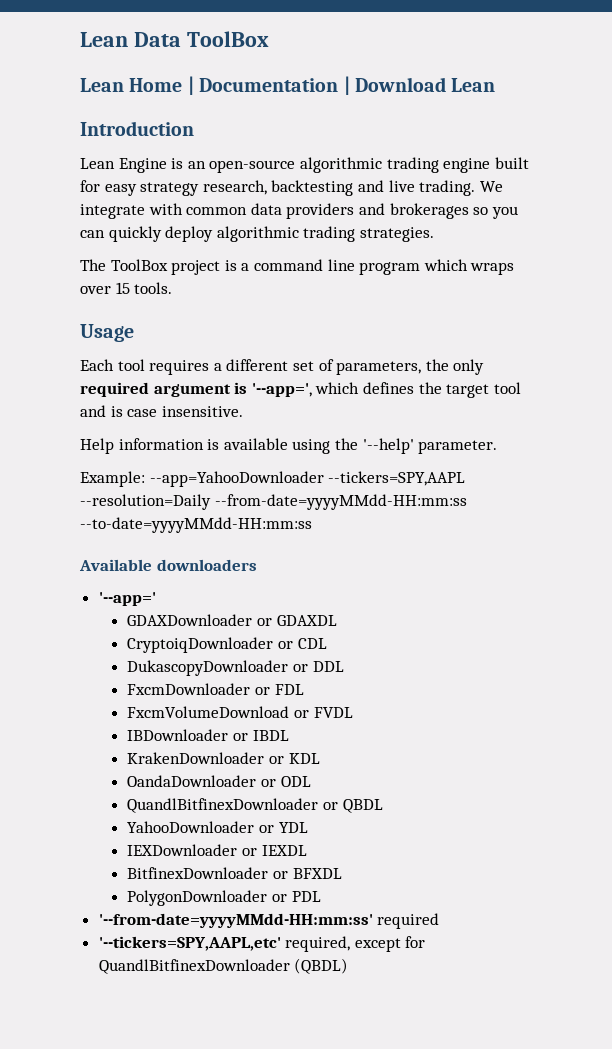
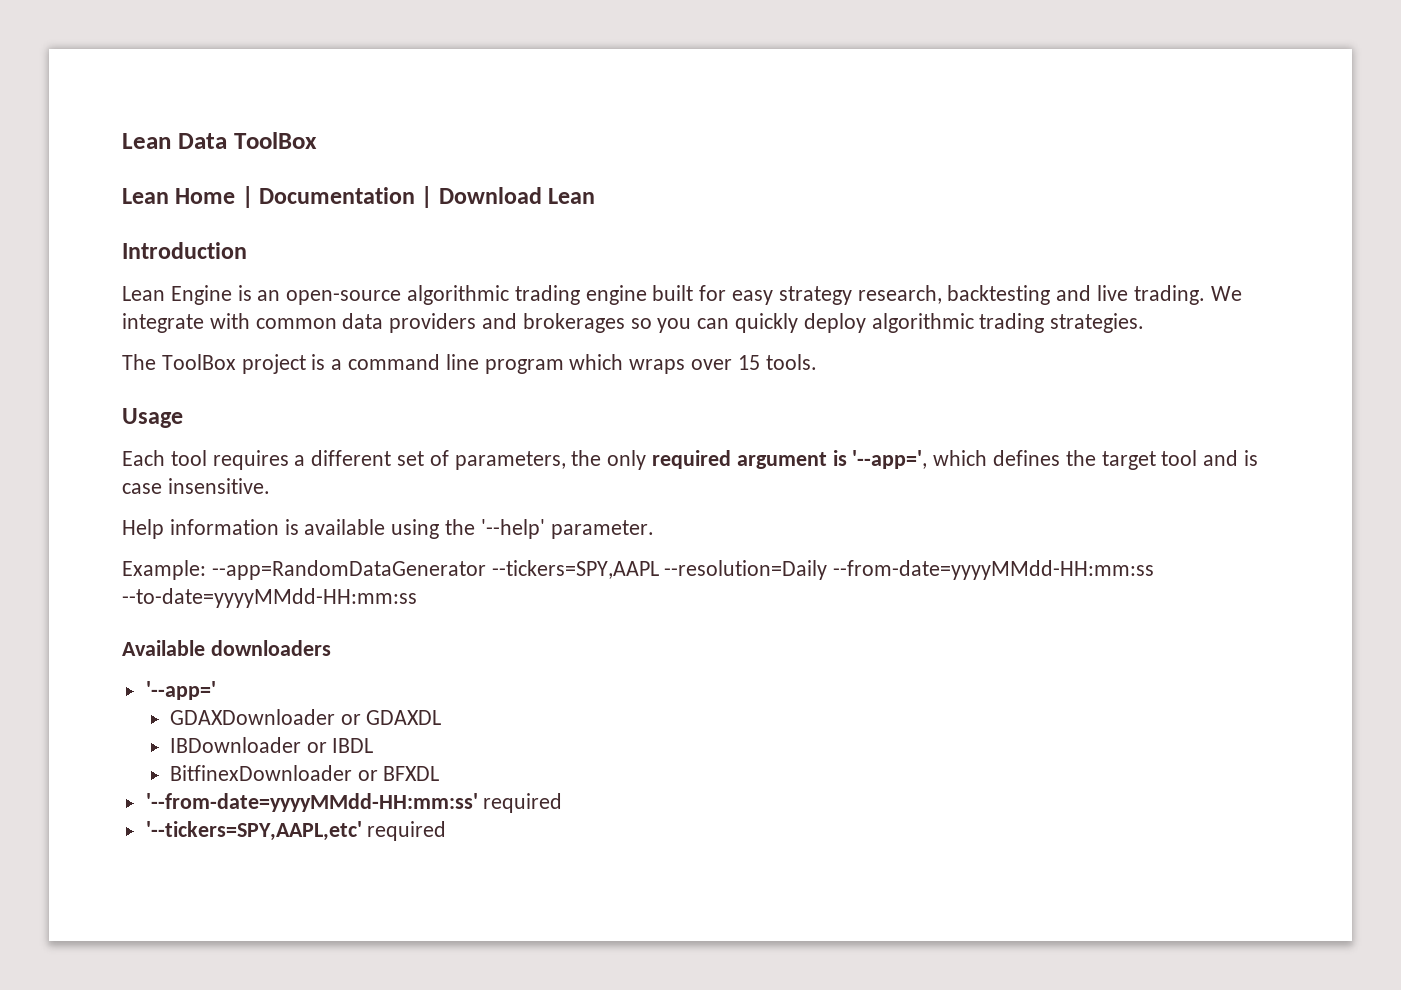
[149,471,324,487] --app=YahooDownloader -> [211,560,486,580] --app=RandomDataGenerator
[127,637,327,653] [127,660,344,676] [127,683,304,695] [127,706,353,718] [127,729,289,741] [127,752,320,764] [127,775,311,787] [127,798,383,813] [127,821,308,833] [127,844,307,856] CryptoiqDownloader or CDL // DukascopyDownloader or DDL // FxcmDownloader or FDL // FxcmVolumeDownload or FVDL // IBDownloader or IBDL // KrakenDownloader or KDL // OandaDownloader or ODL // QuandlBitfinexDownloader or QBDL // YahooDownloader or YDL // IEXDownloader or IEXDL -> [169,737,374,753] IBDownloader or IBDL
[127,890,321,906] // PolygonDownloader or PDL -> (440, 773) none
[285,936,426,952] [98,958,349,974] required, except for QuandlBitfinexDownloader (QBDL) -> [367,821,447,841] required

